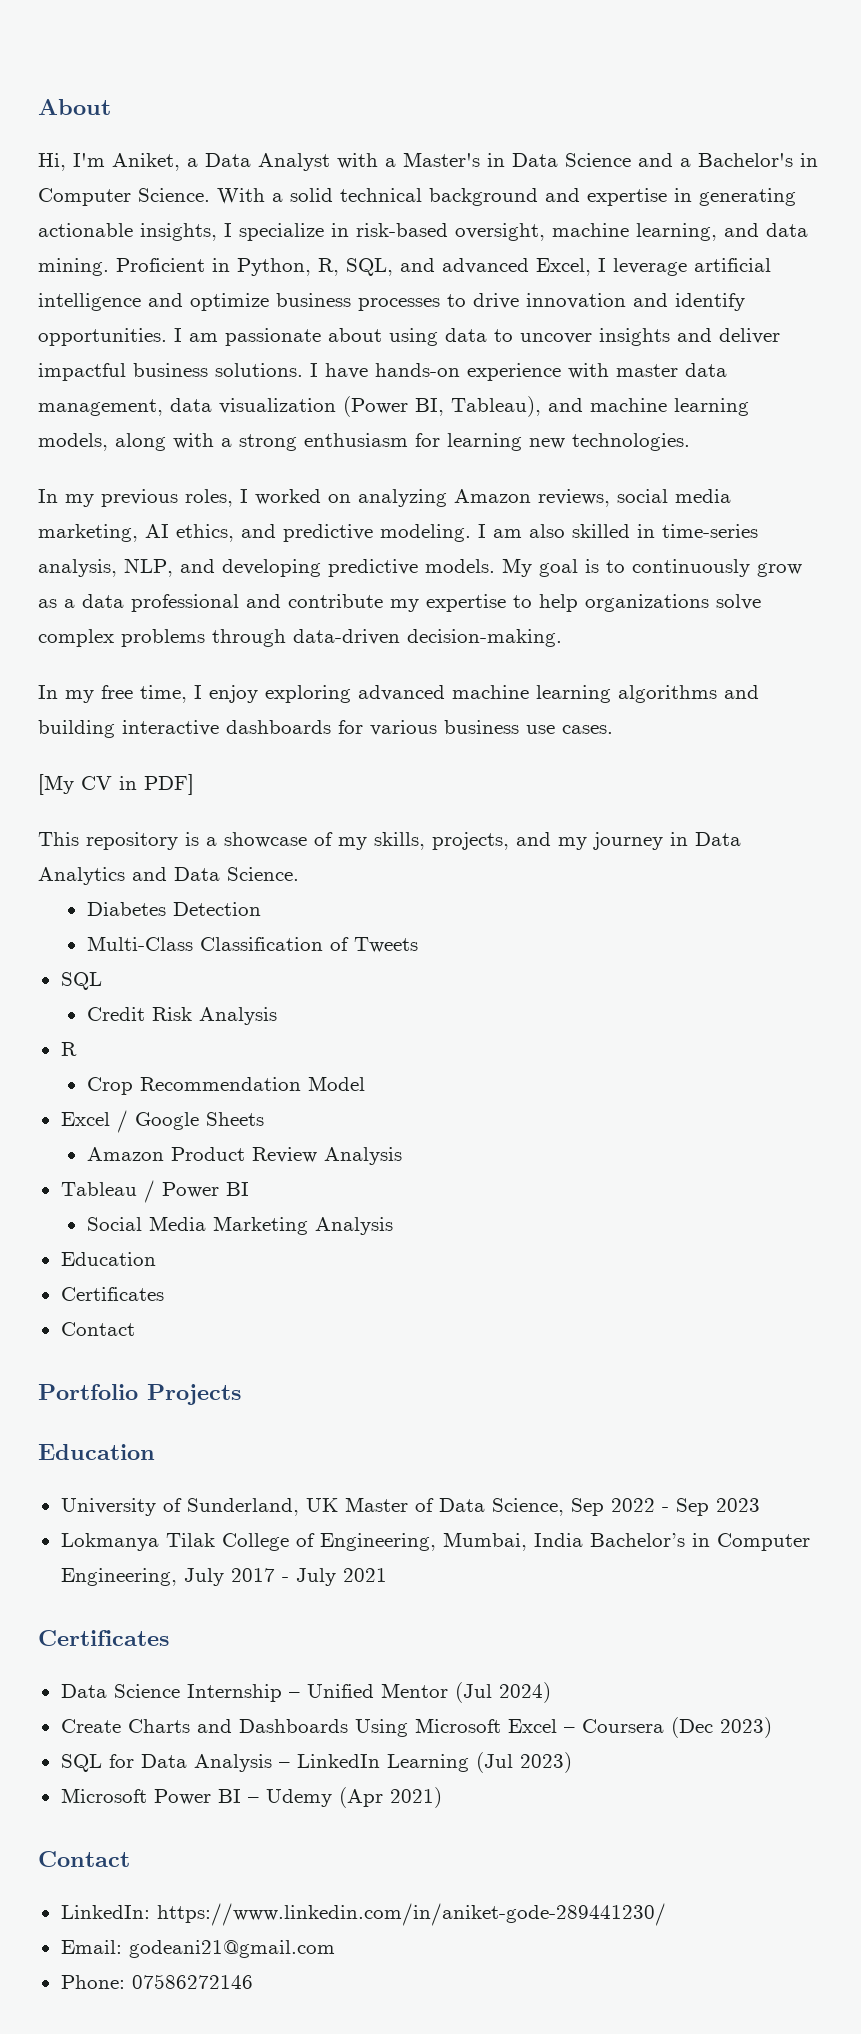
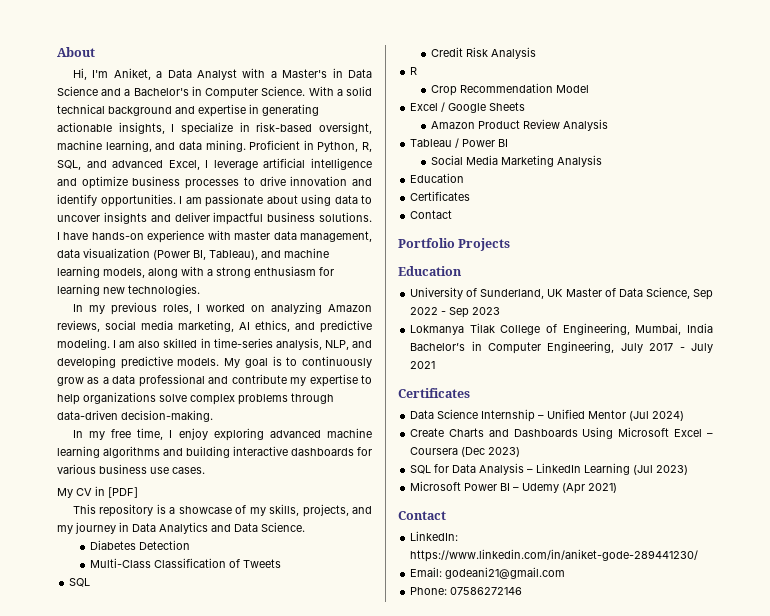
[38,774,74,795] [My -> [57,488,73,498] My
[144,774,194,795] PDF] -> [108,487,138,498] [PDF]

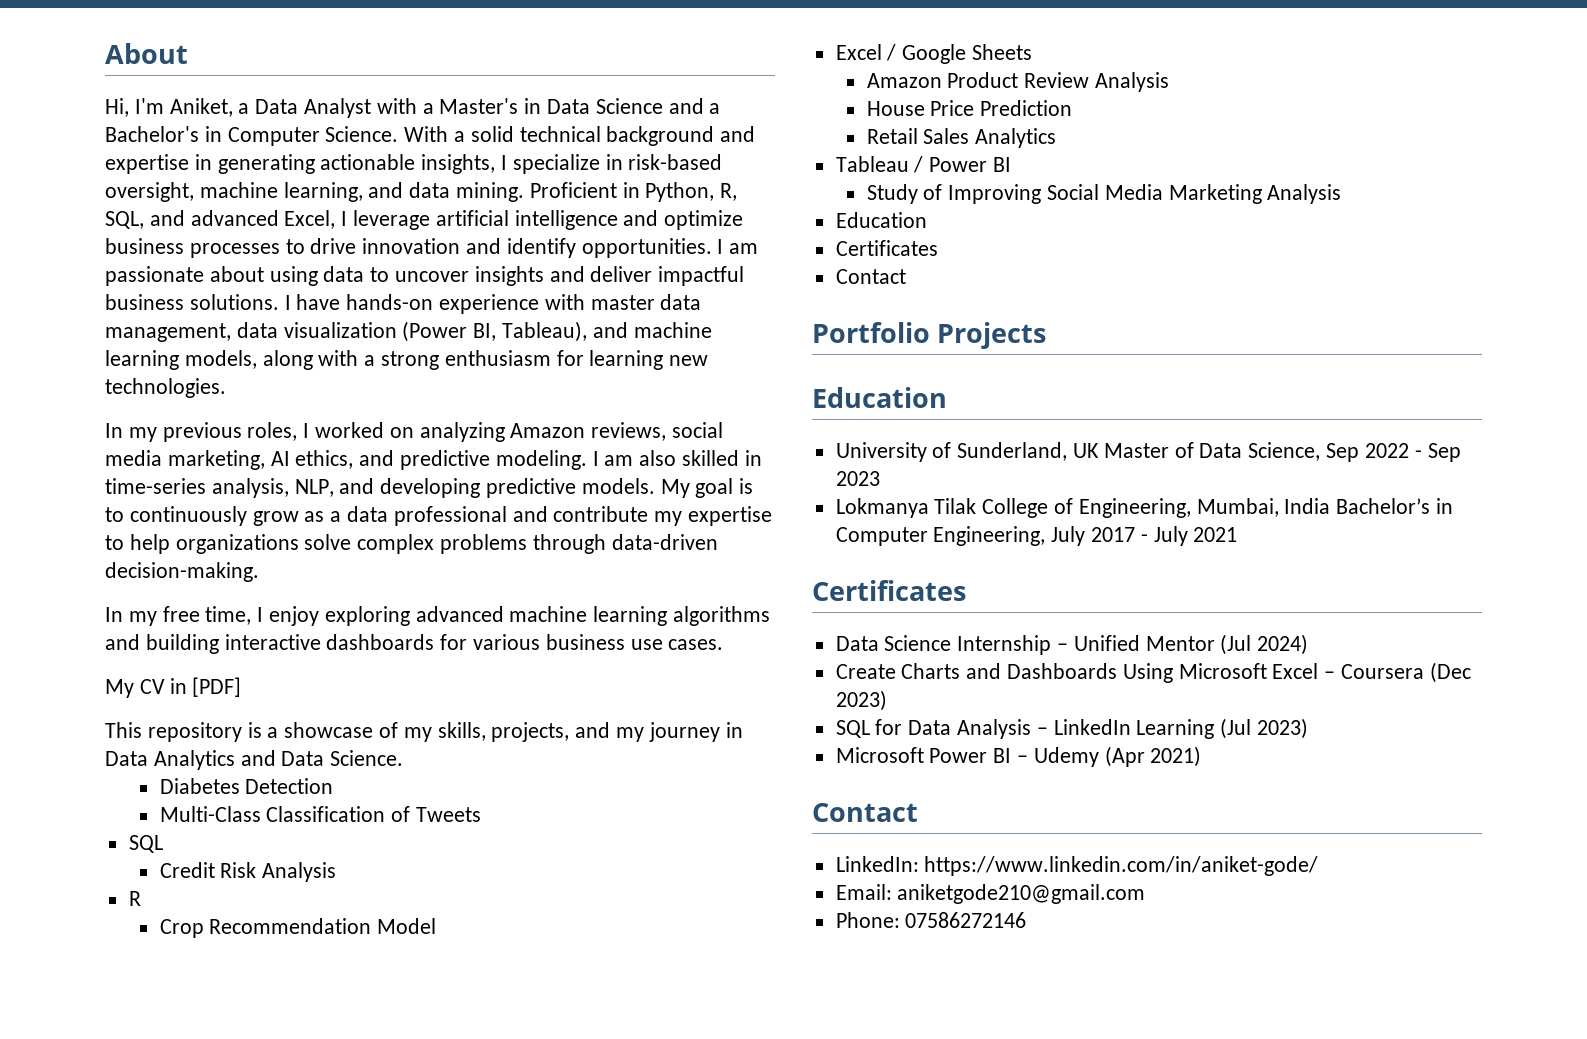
(609, 125) none -> [866,100,1073,116] [866,128,1057,148] // House Price Prediction // Retail Sales Analytics
(509, 143) none -> [866,184,1042,204] Study of Improving
[410,549,699,562] https://www.linkedin.com/in/aniket-gode-289441230/ -> [924,856,1319,876] https://www.linkedin.com/in/aniket-gode/
[445,567,566,579] godeani21@gmail.com -> [897,884,1146,904] aniketgode210@gmail.com

